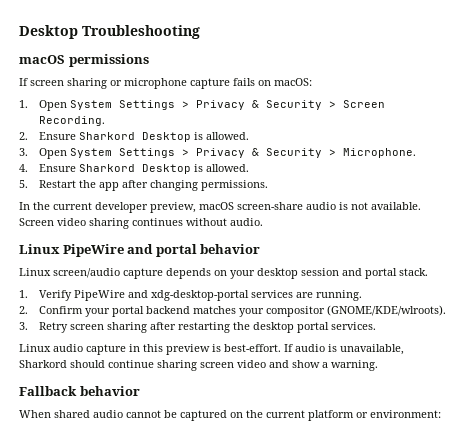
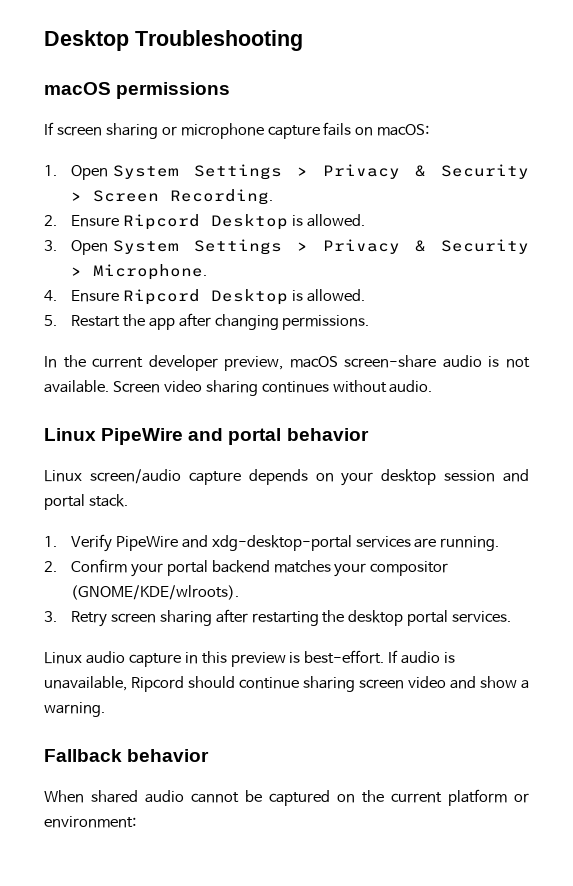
[78,132,135,140] Sharkord -> [122,214,200,230] Ripcord
[78,164,135,172] Sharkord -> [122,289,200,305] Ripcord
[19,360,67,368] Sharkord -> [131,676,184,692] Ripcord

